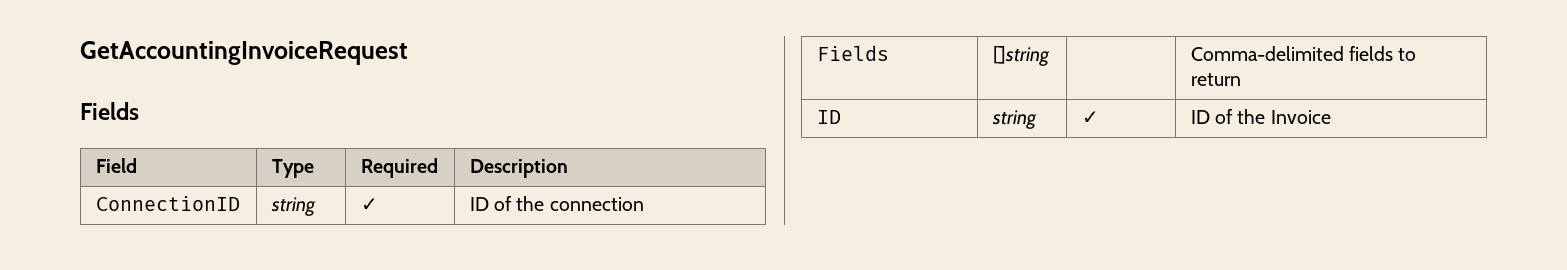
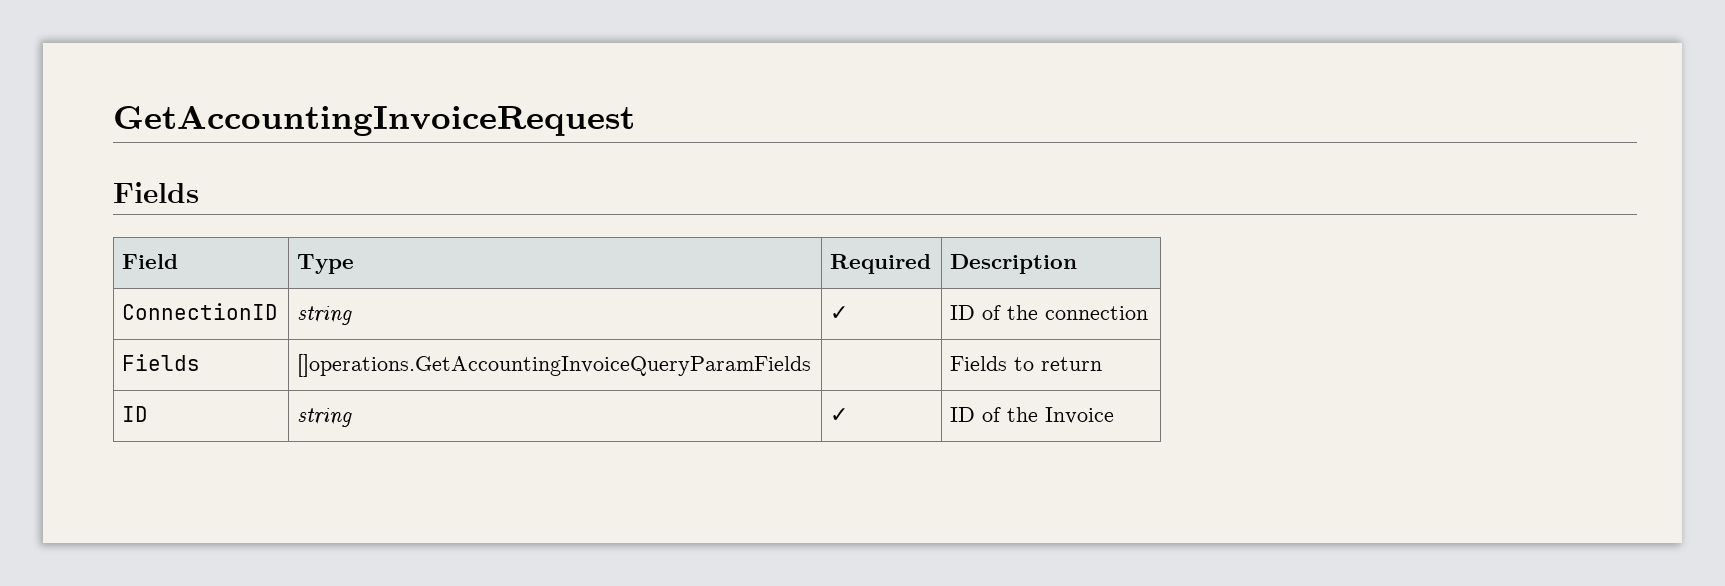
[992,46,1050,66] [1190,46,1394,61] []string | | Comma-delimited fields -> [297,354,812,377] [950,356,1008,371] []operations.GetAccountingInvoiceQueryParamFields | | Fields

